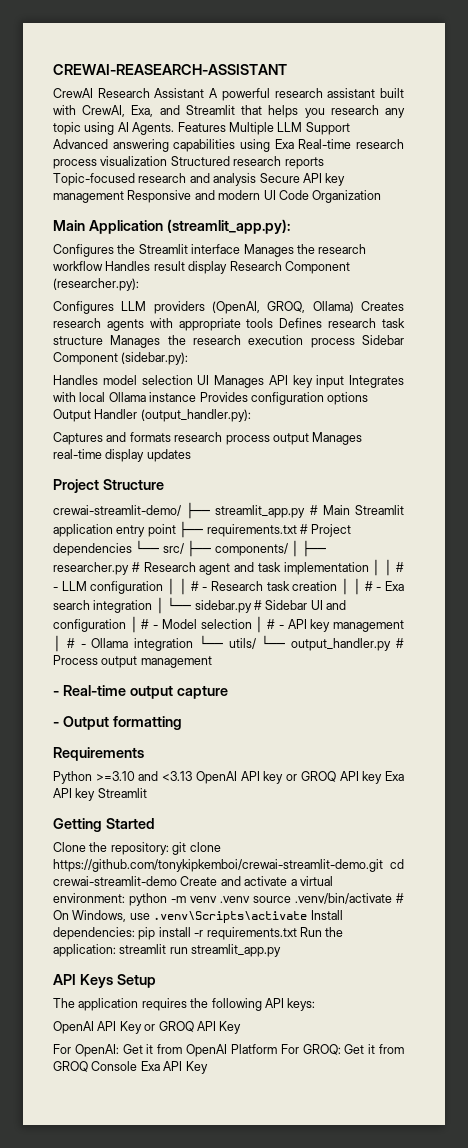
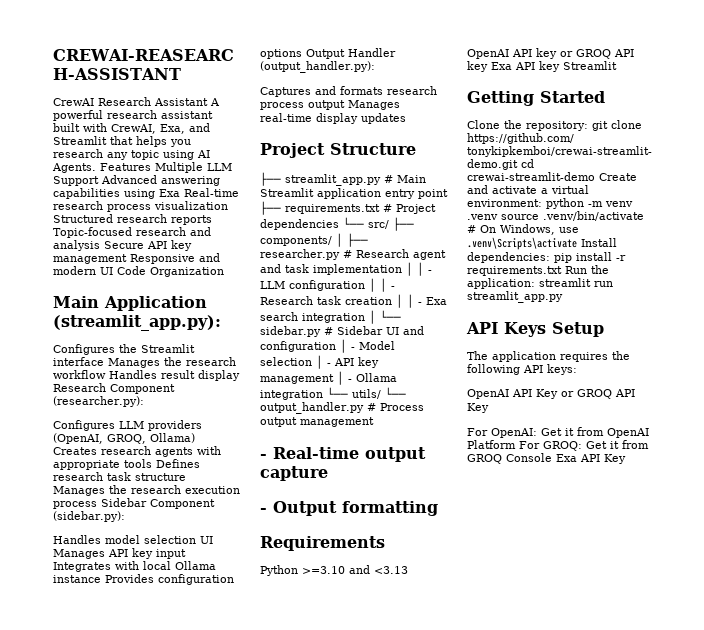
[53,505,181,516] crewai-streamlit-demo/ -> (416, 149) none
[395,562,404,572] # -> (424, 269) none
[190,581,199,591] # -> (387, 285) none
[364,581,373,591] # -> (414, 301) none
[141,619,150,629] # -> (347, 346) none
[267,619,276,629] # -> (323, 362) none
[66,638,75,648] # -> (344, 378) none

